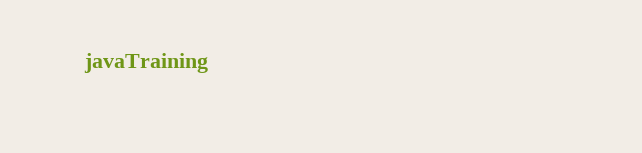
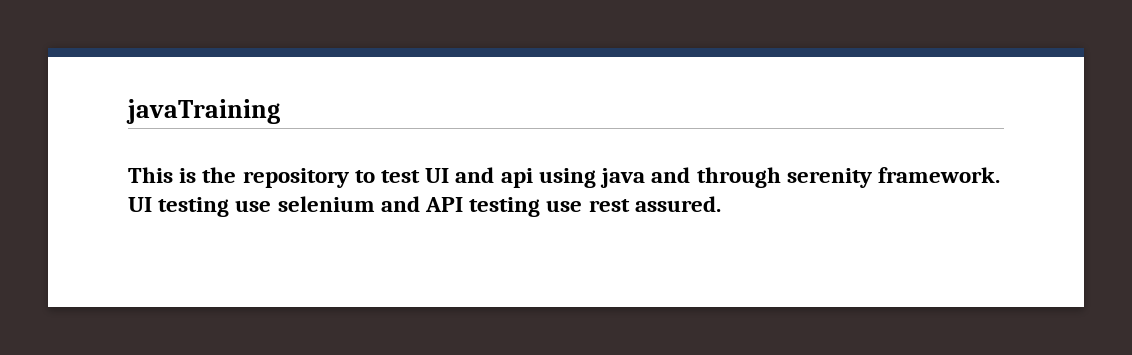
(208, 63) none -> [128,167,1000,188] [128,196,721,217] // This is the repository to test UI and api using java and through serenity framework. UI testing use selenium and API testing use rest assured.

